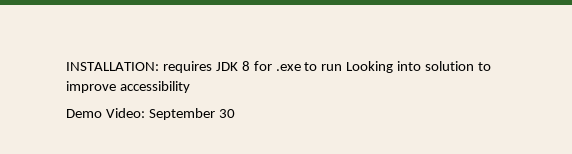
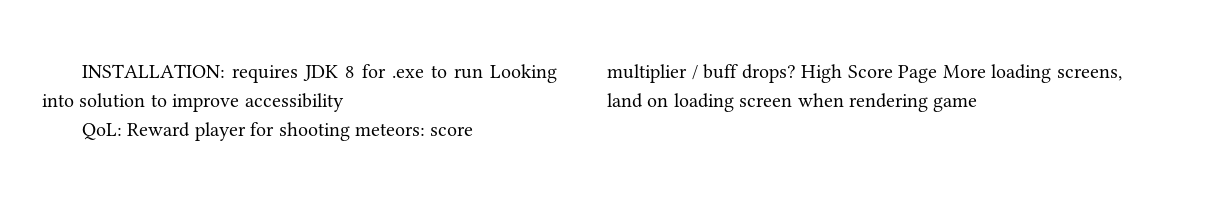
[66,108,235,120] Demo Video: September 30 -> [82,122,474,141] [607,64,1122,83] [607,93,978,112] QoL: Reward player for shooting meteors: score multiplier / buff drops? High Score Page More loading screens, land on loading screen when rendering game

